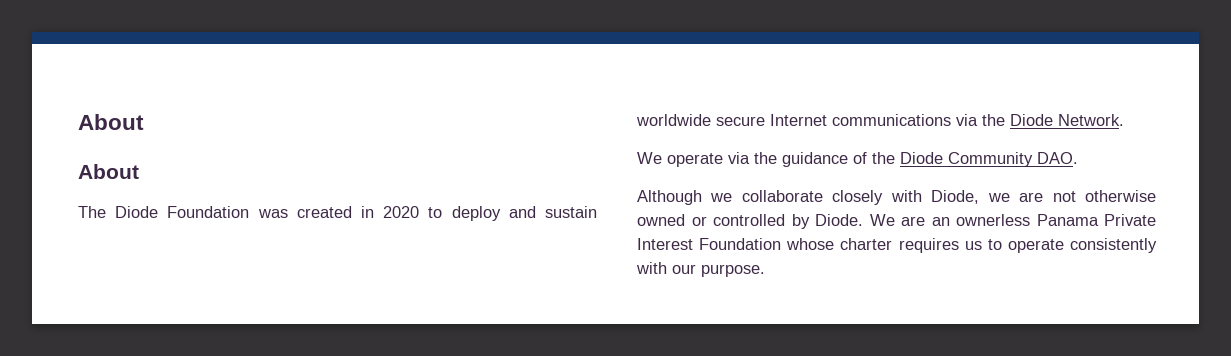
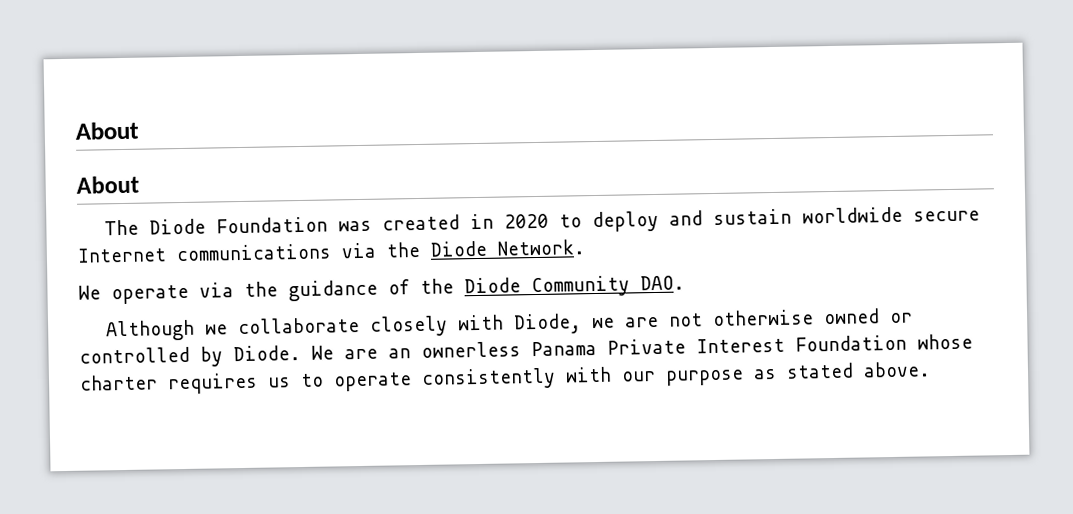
[701,264,765,277] purpose. -> [665,361,931,386] purpose as stated above.

